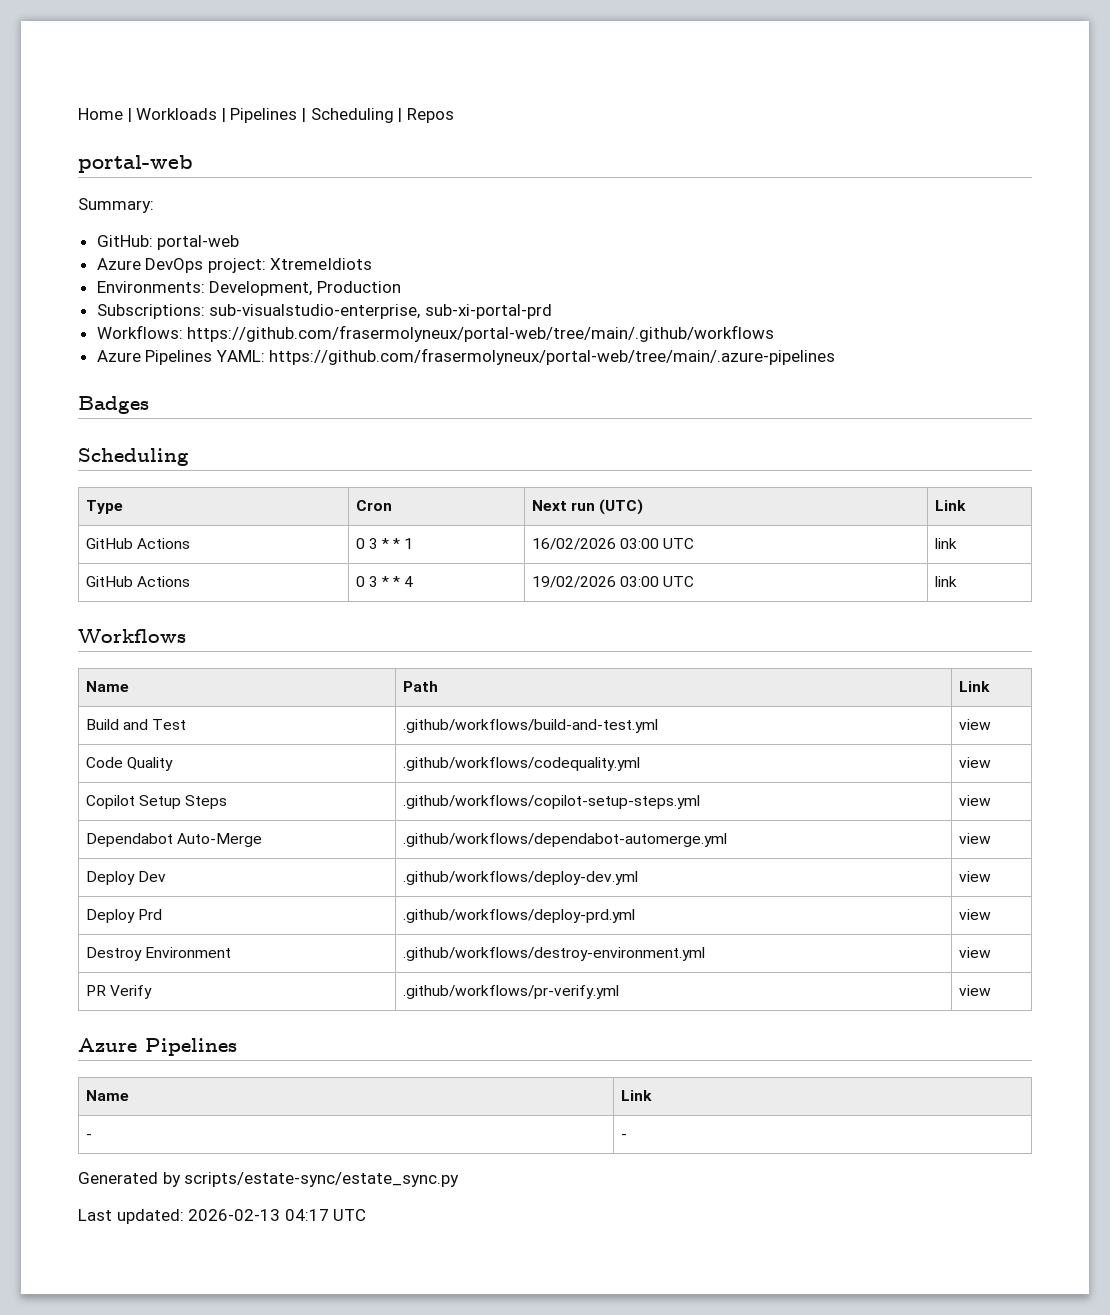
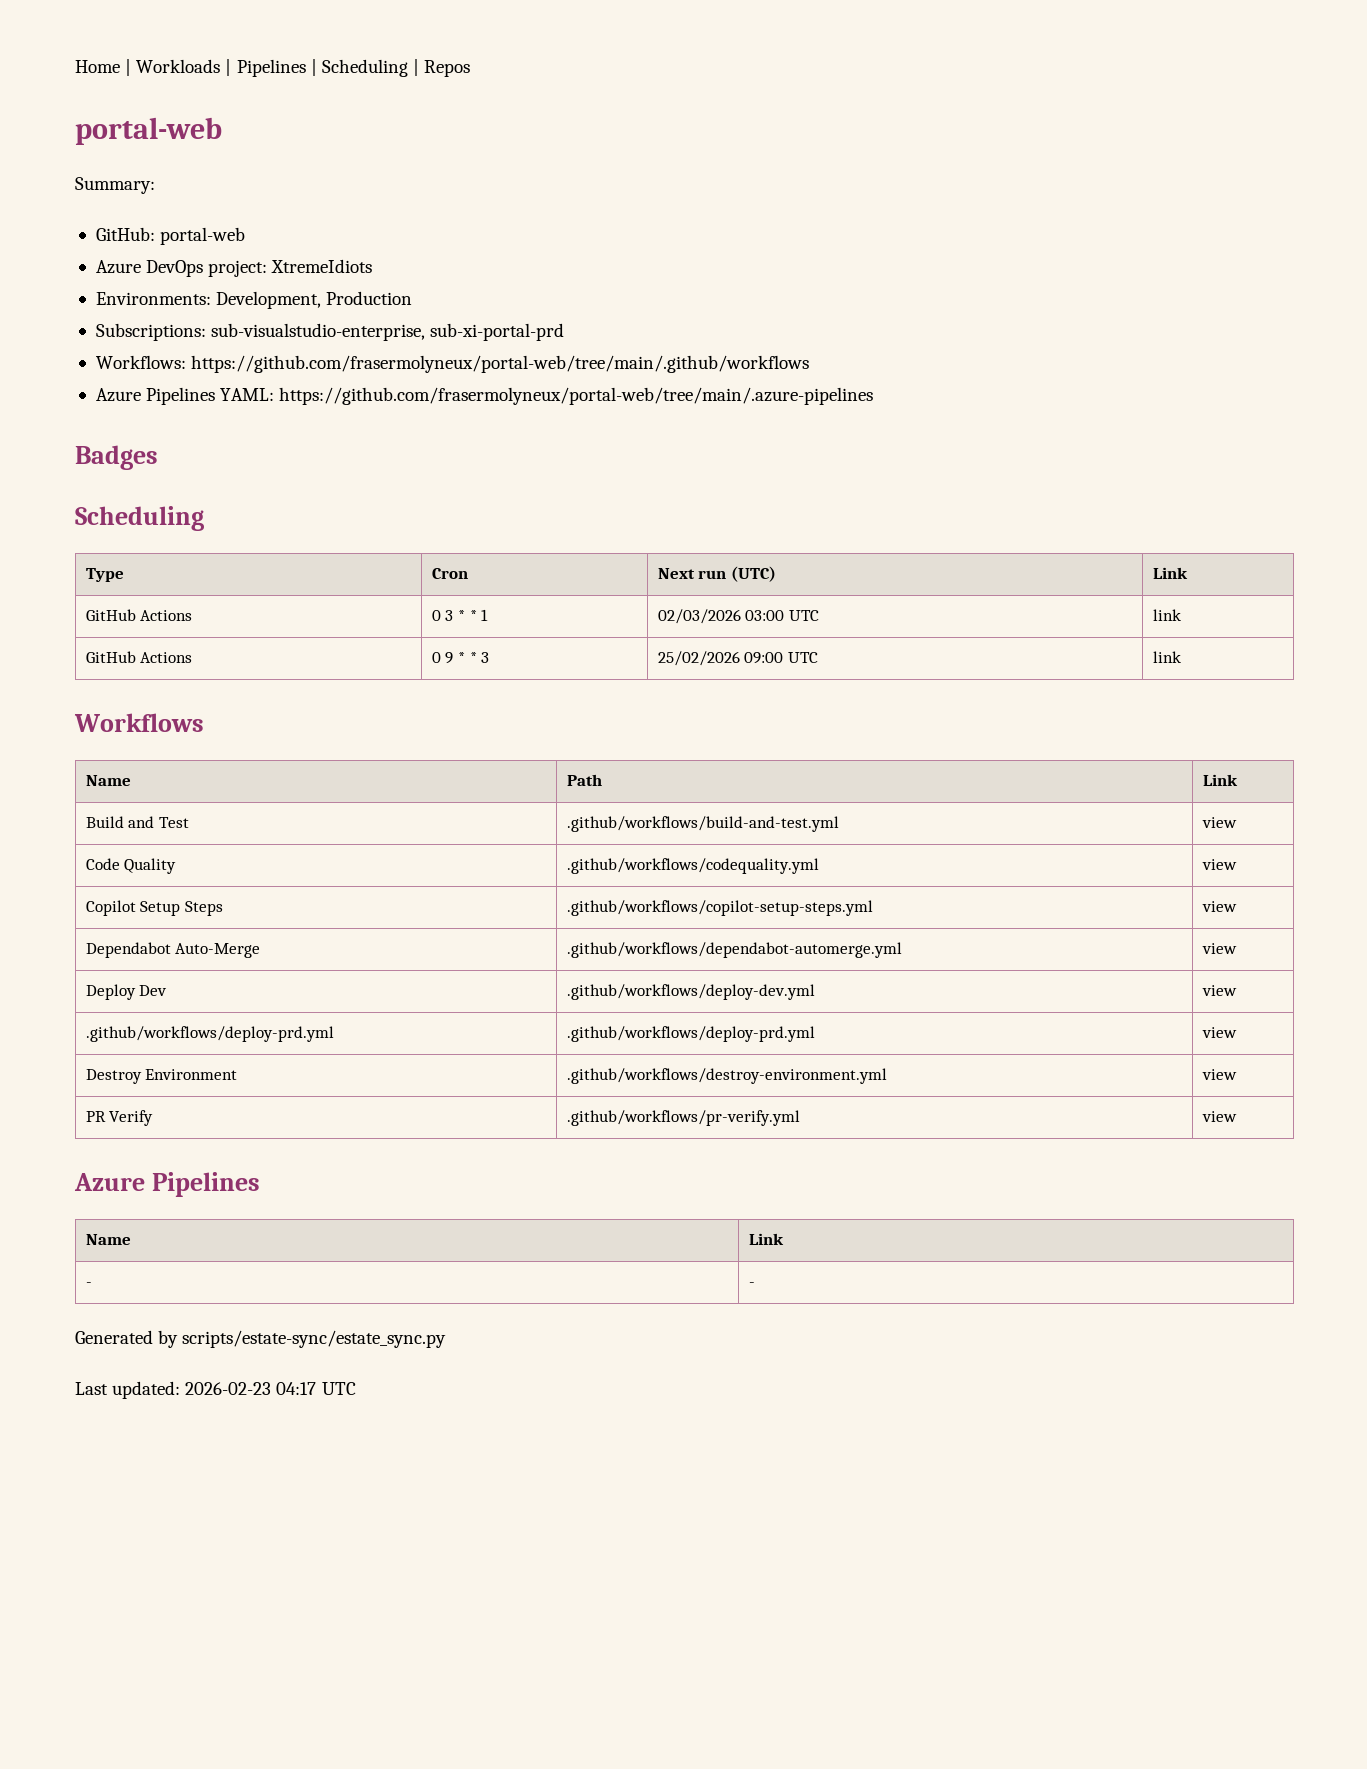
[531,538,616,550] 16/02/2026 -> [657,609,741,624] 02/03/2026
[368,576,414,587] [531,576,659,588] 3 * * 4 | 19/02/2026 03:00 -> [445,652,490,664] [657,651,784,666] 9 * * 3 | 25/02/2026 09:00
[85,909,162,923] Deploy Prd -> [85,1026,334,1042] .github/workflows/deploy-prd.yml
[188,1209,281,1221] 2026-02-13 -> [185,1382,272,1395] 2026-02-23

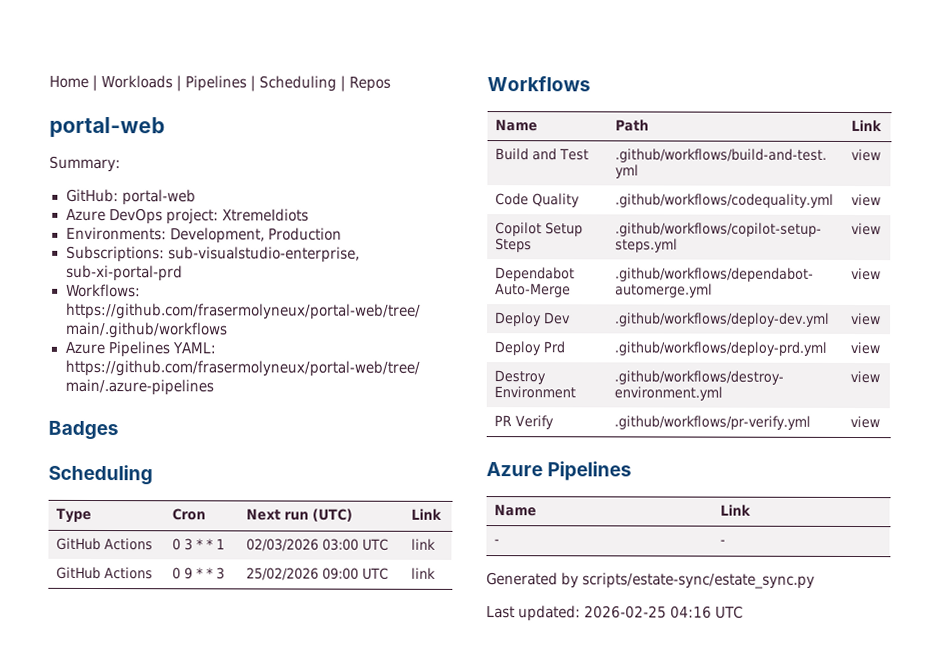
[85,1026,334,1042] .github/workflows/deploy-prd.yml -> [494,341,566,356] Deploy Prd
[185,1382,317,1395] 2026-02-23 04:17 -> [584,605,713,619] 2026-02-25 04:16

